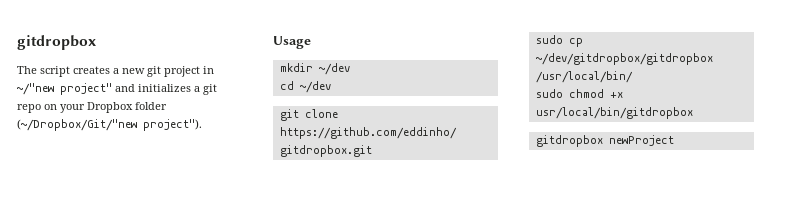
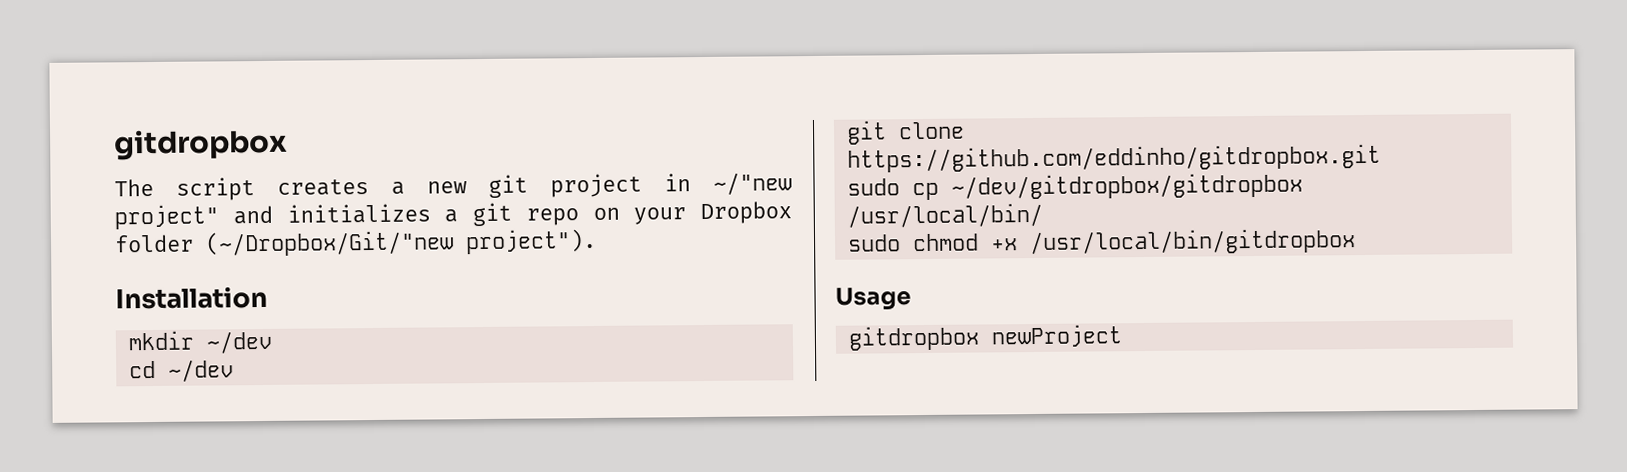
[273,36,311,49] Usage -> [115,286,268,310] Installation
[535,107,693,119] usr/local/bin/gitdropbox -> [1028,228,1356,256] [835,287,911,311] /usr/local/bin/gitdropbox // Usage

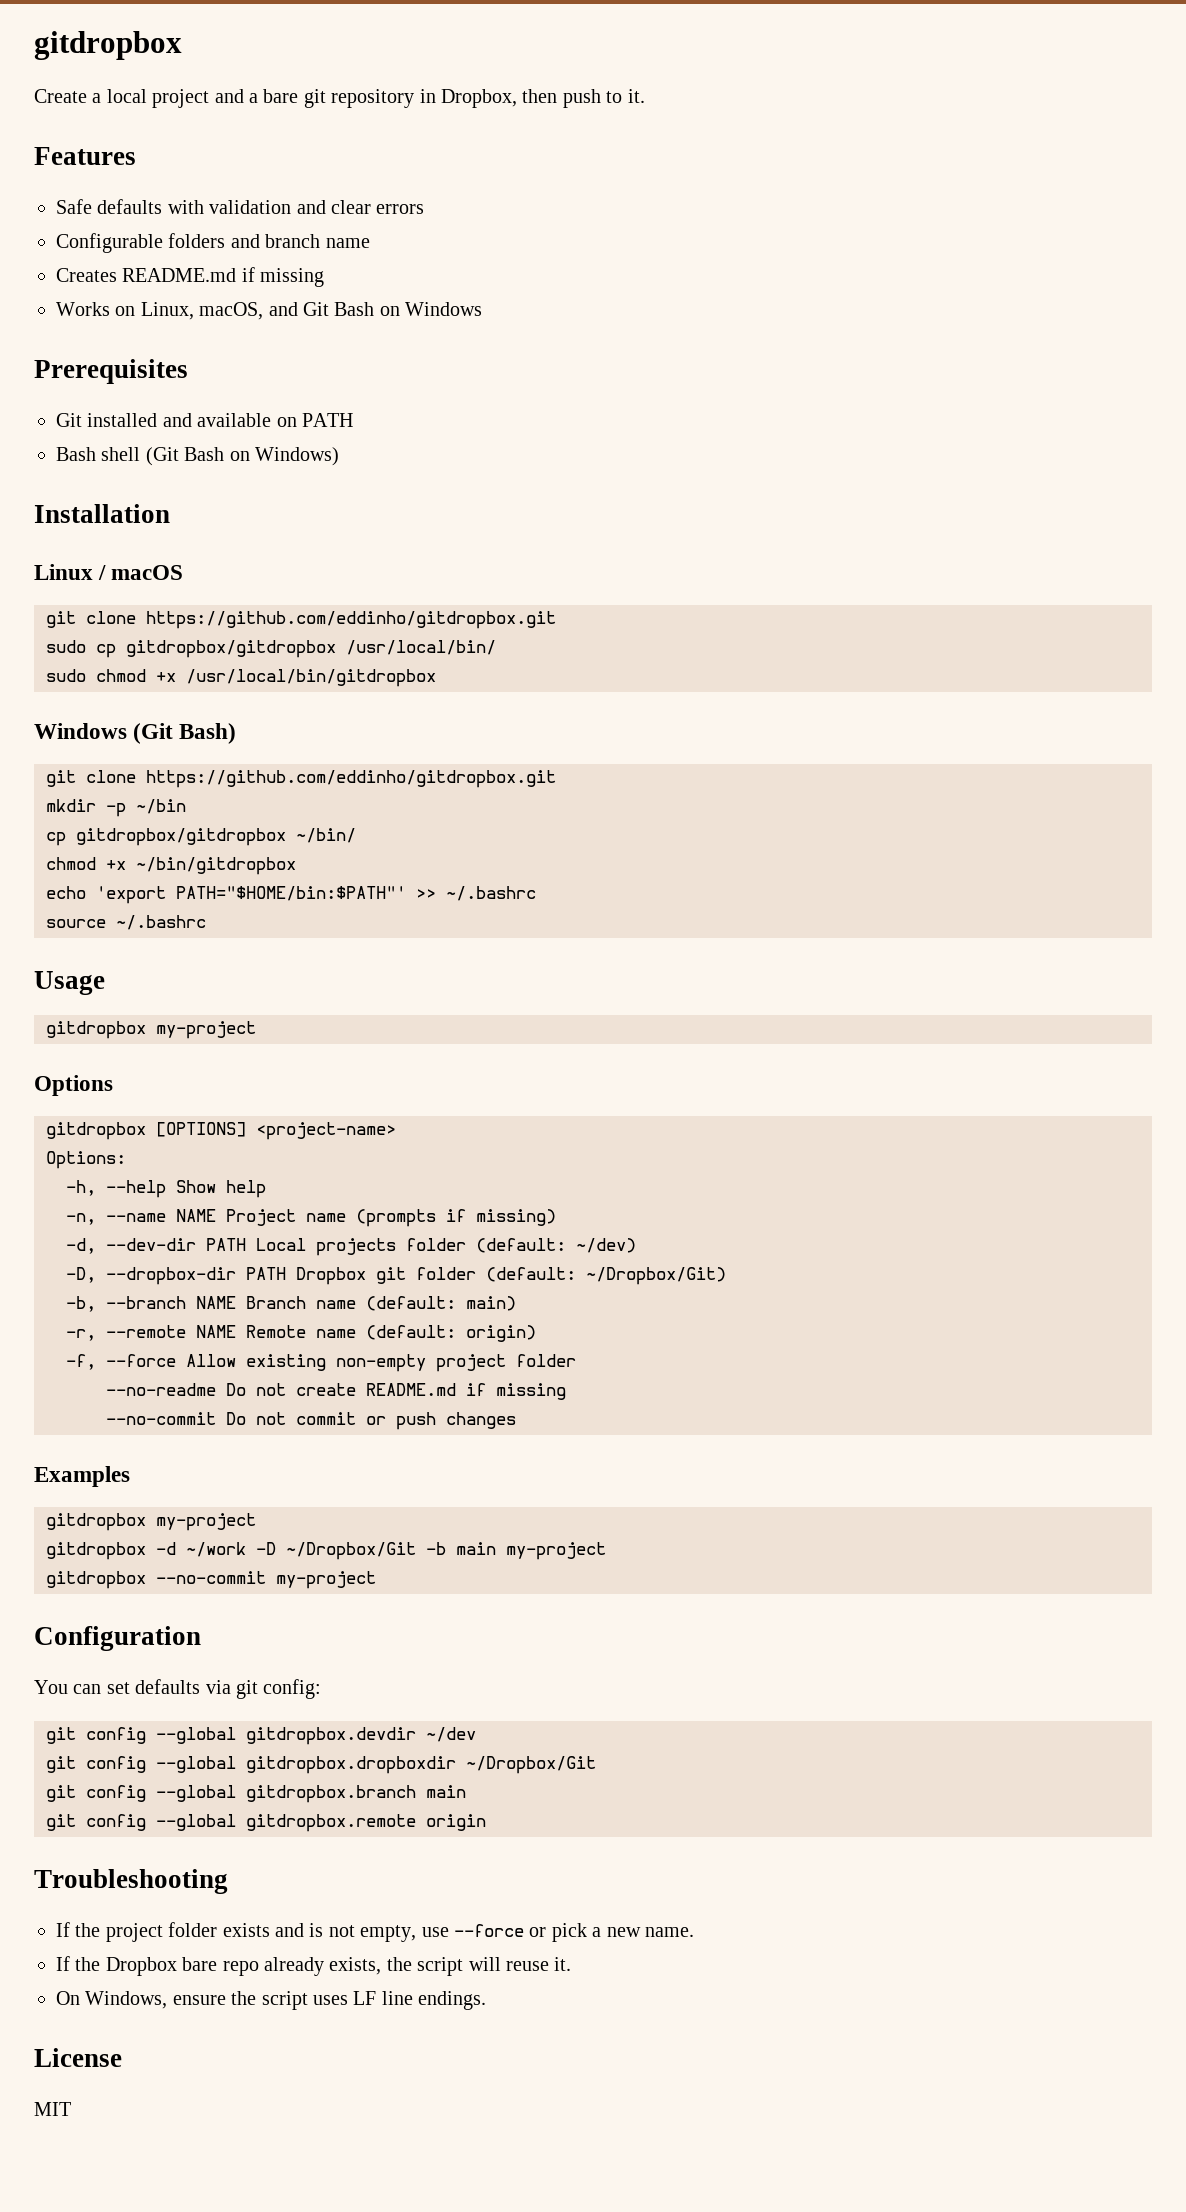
[114,172,792,201] [114,201,792,230] [114,228,597,257] [115,286,268,310] [127,330,273,354] [128,359,234,382] The script creates a new git project in ~/"new project" and initializes a git repo on your Dropbox folder (~/Dropbox/Git/"new project"). // Installation // mkdir ~/dev // cd ~/dev -> [34,89,645,108] [34,147,136,165] [56,199,425,214] [56,233,370,253] [56,267,325,287] [56,302,483,320] [34,359,188,384] [56,413,353,427] [56,447,339,466] [34,504,170,523] [34,564,184,580] Create a local project and a bare git repository in Dropbox, then push to it. // Features // Safe defaults with validation and clear errors // Configurable folders and branch name // Creates README.md if missing // Works on Linux, macOS, and Git Bash on Windows // Prerequisites // Git installed and available on PATH // Bash shell (Git Bash on Windows) // Installation // Linux / macOS
[950,172,1303,200] ~/dev/gitdropbox/gitdropbox -> [126,640,336,658] gitdropbox/gitdropbox
[835,287,911,311] [847,324,1123,351] Usage // gitdropbox newProject -> [34,723,237,744] [46,770,556,788] [46,799,186,817] [46,828,356,846] [46,857,296,875] [46,886,536,904] [46,915,206,930] [34,971,105,995] [46,1021,256,1039] [34,1075,113,1096] [46,1122,396,1140] [46,1151,126,1169] [66,1180,266,1198] [66,1209,556,1227] [66,1238,636,1256] [66,1267,726,1285] [66,1296,516,1312] [66,1325,536,1342] [66,1354,576,1372] [106,1383,566,1400] [106,1412,516,1430] [34,1466,130,1487] [46,1513,256,1531] [46,1542,606,1560] [46,1571,376,1589] [34,1626,201,1651] [34,1679,322,1699] [46,1727,476,1745] [46,1756,596,1774] [46,1785,466,1803] [46,1814,486,1832] [34,1869,228,1894] [56,1922,694,1942] [56,1956,572,1976] [56,1991,487,2010] [34,2048,122,2067] [34,2102,71,2116] Windows (Git Bash) // git clone https://github.com/eddinho/gitdropbox.git // mkdir -p ~/bin // cp gitdropbox/gitdropbox ~/bin/ // chmod +x ~/bin/gitdropbox // echo 'export PATH="$HOME/bin:$PATH"' >> ~/.bashrc // source ~/.bashrc // Usage // gitdropbox my-project // Options // gitdropbox [OPTIONS] <project-name> // Options: // -h, --help Show help // -n, --name NAME Project name (prompts if missing) // -d, --dev-dir PATH Local projects folder (default: ~/dev) // -D, --dropbox-dir PATH Dropbox git folder (default: ~/Dropbox/Git) // -b, --branch NAME Branch name (default: main) // -r, --remote NAME Remote name (default: origin) // -f, --force Allow existing non-empty project folder // --no-readme Do not create README.md if missing // --no-commit Do not commit or push changes // Examples // gitdropbox my-project // gitdropbox -d ~/work -D ~/Dropbox/Git -b main my-project // gitdropbox --no-commit my-project // Configuration // You can set defaults via git config: // git config --global gitdropbox.devdir ~/dev // git config --global gitdropbox.dropboxdir ~/Dropbox/Git // git config --global gitdropbox.branch main // git config --global gitdropbox.remote origin // Troubleshooting // If the project folder exists and is not empty, use --force or pick a new name. // If the Dropbox bare repo already exists, the script will reuse it. // On Windows, ensure the script uses LF line endings. // License // MIT

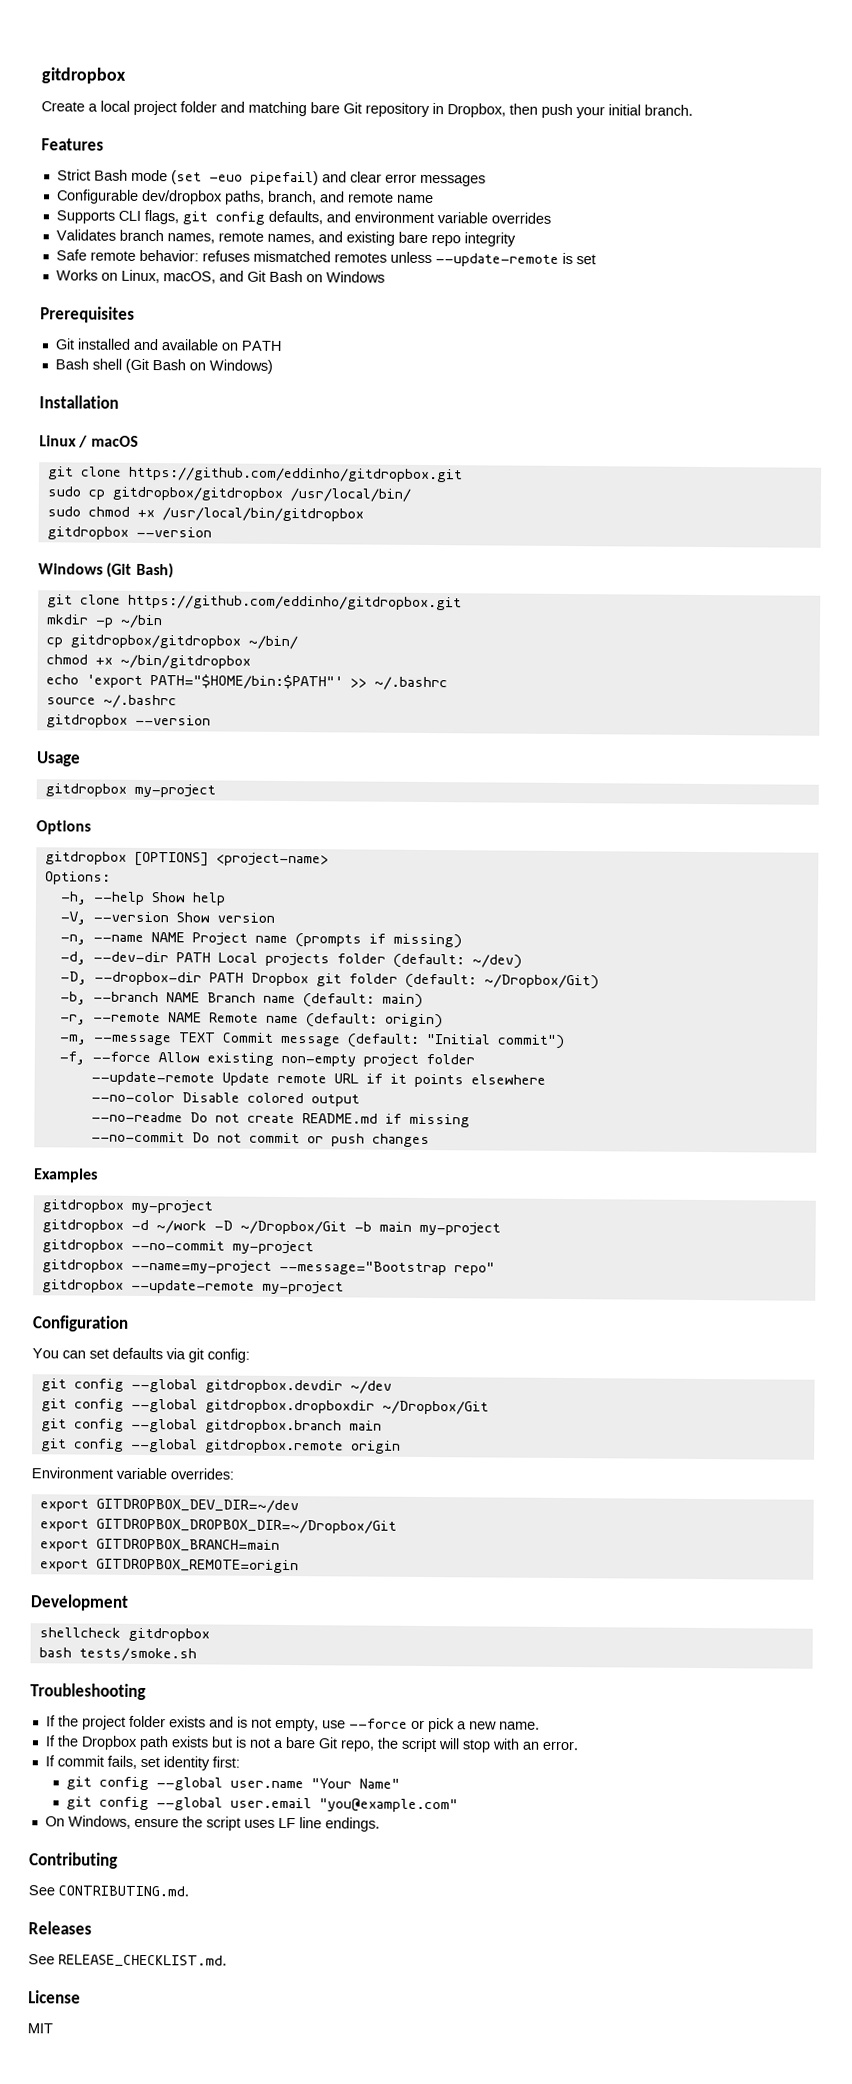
[214,89,326,108] and a bare git -> [180,101,362,117] folder and matching bare Git
[606,89,645,103] [34,147,136,165] [56,199,425,214] [56,233,370,253] [56,267,325,287] to it. // Features // Safe defaults with validation and clear errors // Configurable folders and branch name // Creates README.md if missing -> [576,104,693,119] [41,138,104,151] [56,169,486,187] [55,189,434,205] [55,209,551,225] [55,229,516,247] [55,249,596,267] your initial branch. // Features // Strict Bash mode (set -euo pipefail) and clear error messages // Configurable dev/dropbox paths, branch, and remote name // Supports CLI flags, git config defaults, and environment variable overrides // Validates branch names, remote names, and existing bare repo integrity // Safe remote behavior: refuses mismatched remotes unless --update-remote is set
(436, 678) none -> [46,526,212,540] // gitdropbox --version
(206, 922) none -> [45,714,211,728] // gitdropbox --version
(266, 1189) none -> [59,911,275,925] // -V, --version Show version
(536, 1333) none -> [58,1032,565,1049] // -m, --message TEXT Commit message (default: "Initial commit")
(576, 1360) none -> [90,1071,546,1088] [90,1091,360,1107] // --update-remote Update remote URL if it points elsewhere // --no-color Disable colored output
(376, 1580) none -> [41,1259,495,1276] [41,1279,344,1295] // gitdropbox --name=my-project --message="Bootstrap repo" // gitdropbox --update-remote my-project
(486, 1822) none -> [31,1467,234,1480] [39,1498,299,1514] [39,1518,397,1534] [39,1538,280,1552] [39,1558,299,1574] [30,1594,129,1611] [38,1627,210,1642] [38,1647,197,1662] // Environment variable overrides: // export GITDROPBOX_DEV_DIR=~/dev // export GITDROPBOX_DROPBOX_DIR=~/Dropbox/Git // export GITDROPBOX_BRANCH=main // export GITDROPBOX_REMOTE=origin // Development // shellcheck gitdropbox // bash tests/smoke.sh
[182,1957,572,1976] bare repo already exists, the script will reuse it. -> [138,1735,579,1753] [44,1755,240,1771] [66,1776,401,1791] [66,1796,459,1813] path exists but is not a bare Git repo, the script will stop with an error. // If commit fails, set identity first: // git config --global user.name "Your Name" // git config --global user.email "you@example.com"
(487, 2000) none -> [29,1852,118,1869] [28,1885,189,1897] [28,1921,92,1935] [28,1954,227,1968] // Contributing // See CONTRIBUTING.md. // Releases // See RELEASE_CHECKLIST.md.

